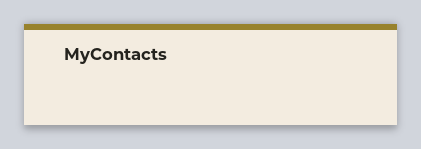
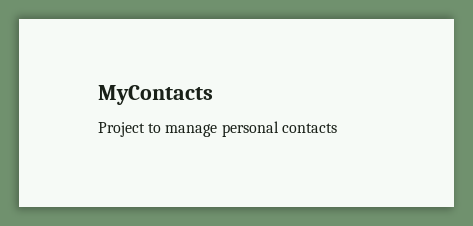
(167, 56) none -> [98,121,337,137] // Project to manage personal contacts

